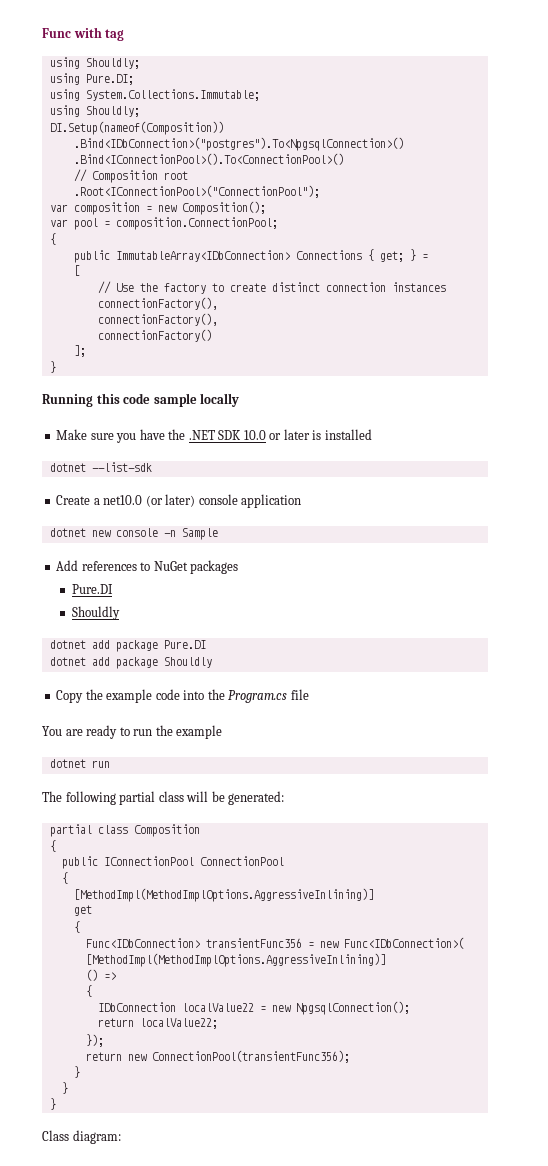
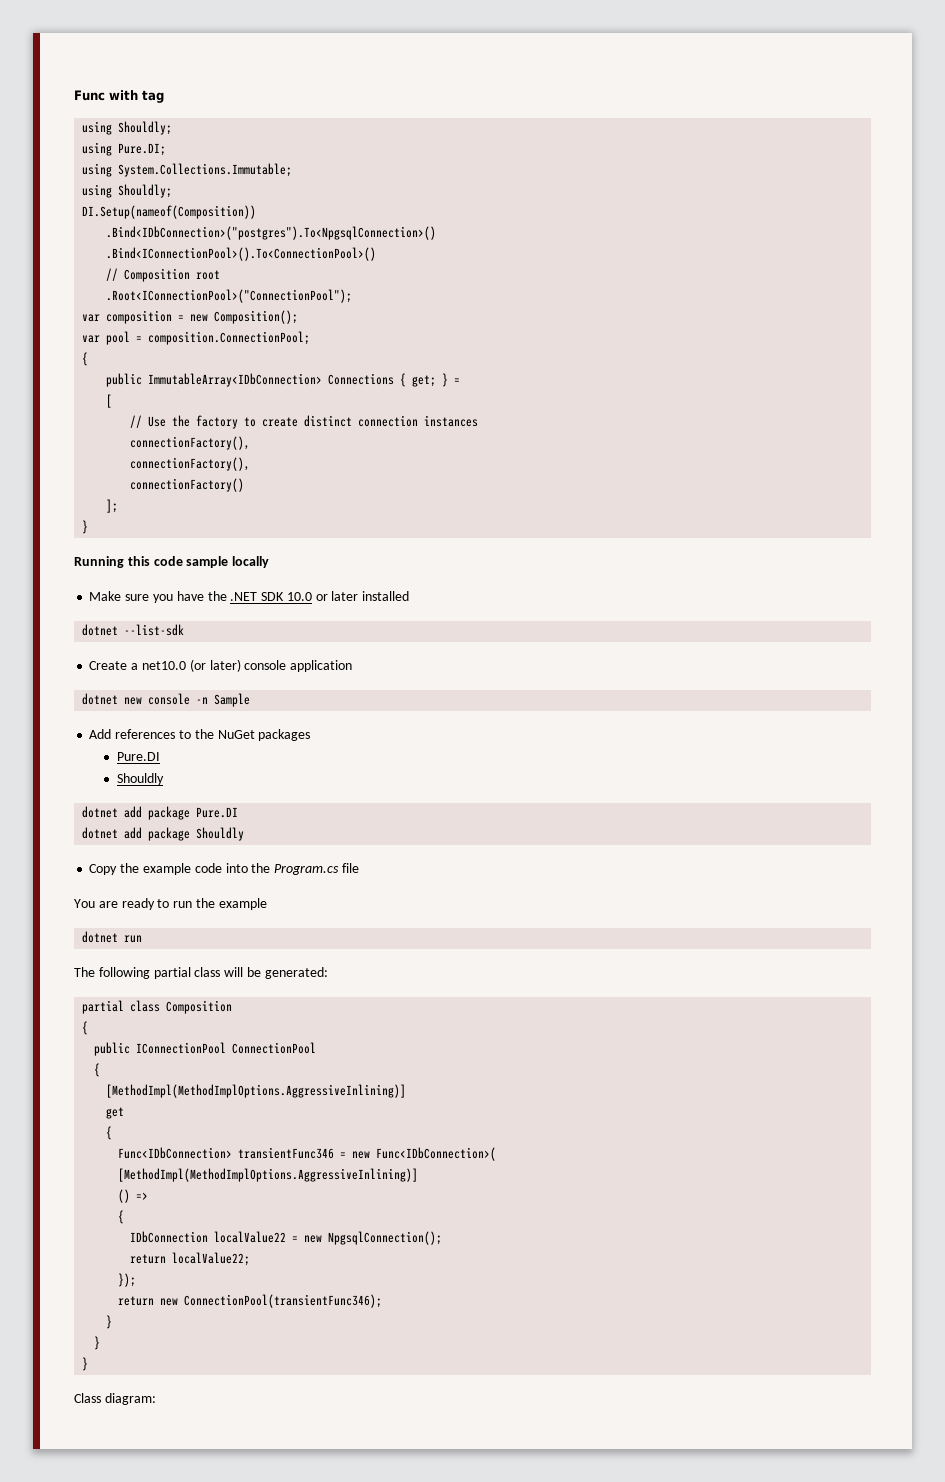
[312,430,322,440] is -> (359, 596) none
(151, 566) none -> [194,729,214,739] the
[205,938,302,948] transientFunc356 -> [238,1147,335,1159] transientFunc346
[151,1050,350,1063] ConnectionPool(transientFunc356); -> [184,1294,383,1308] ConnectionPool(transientFunc346);

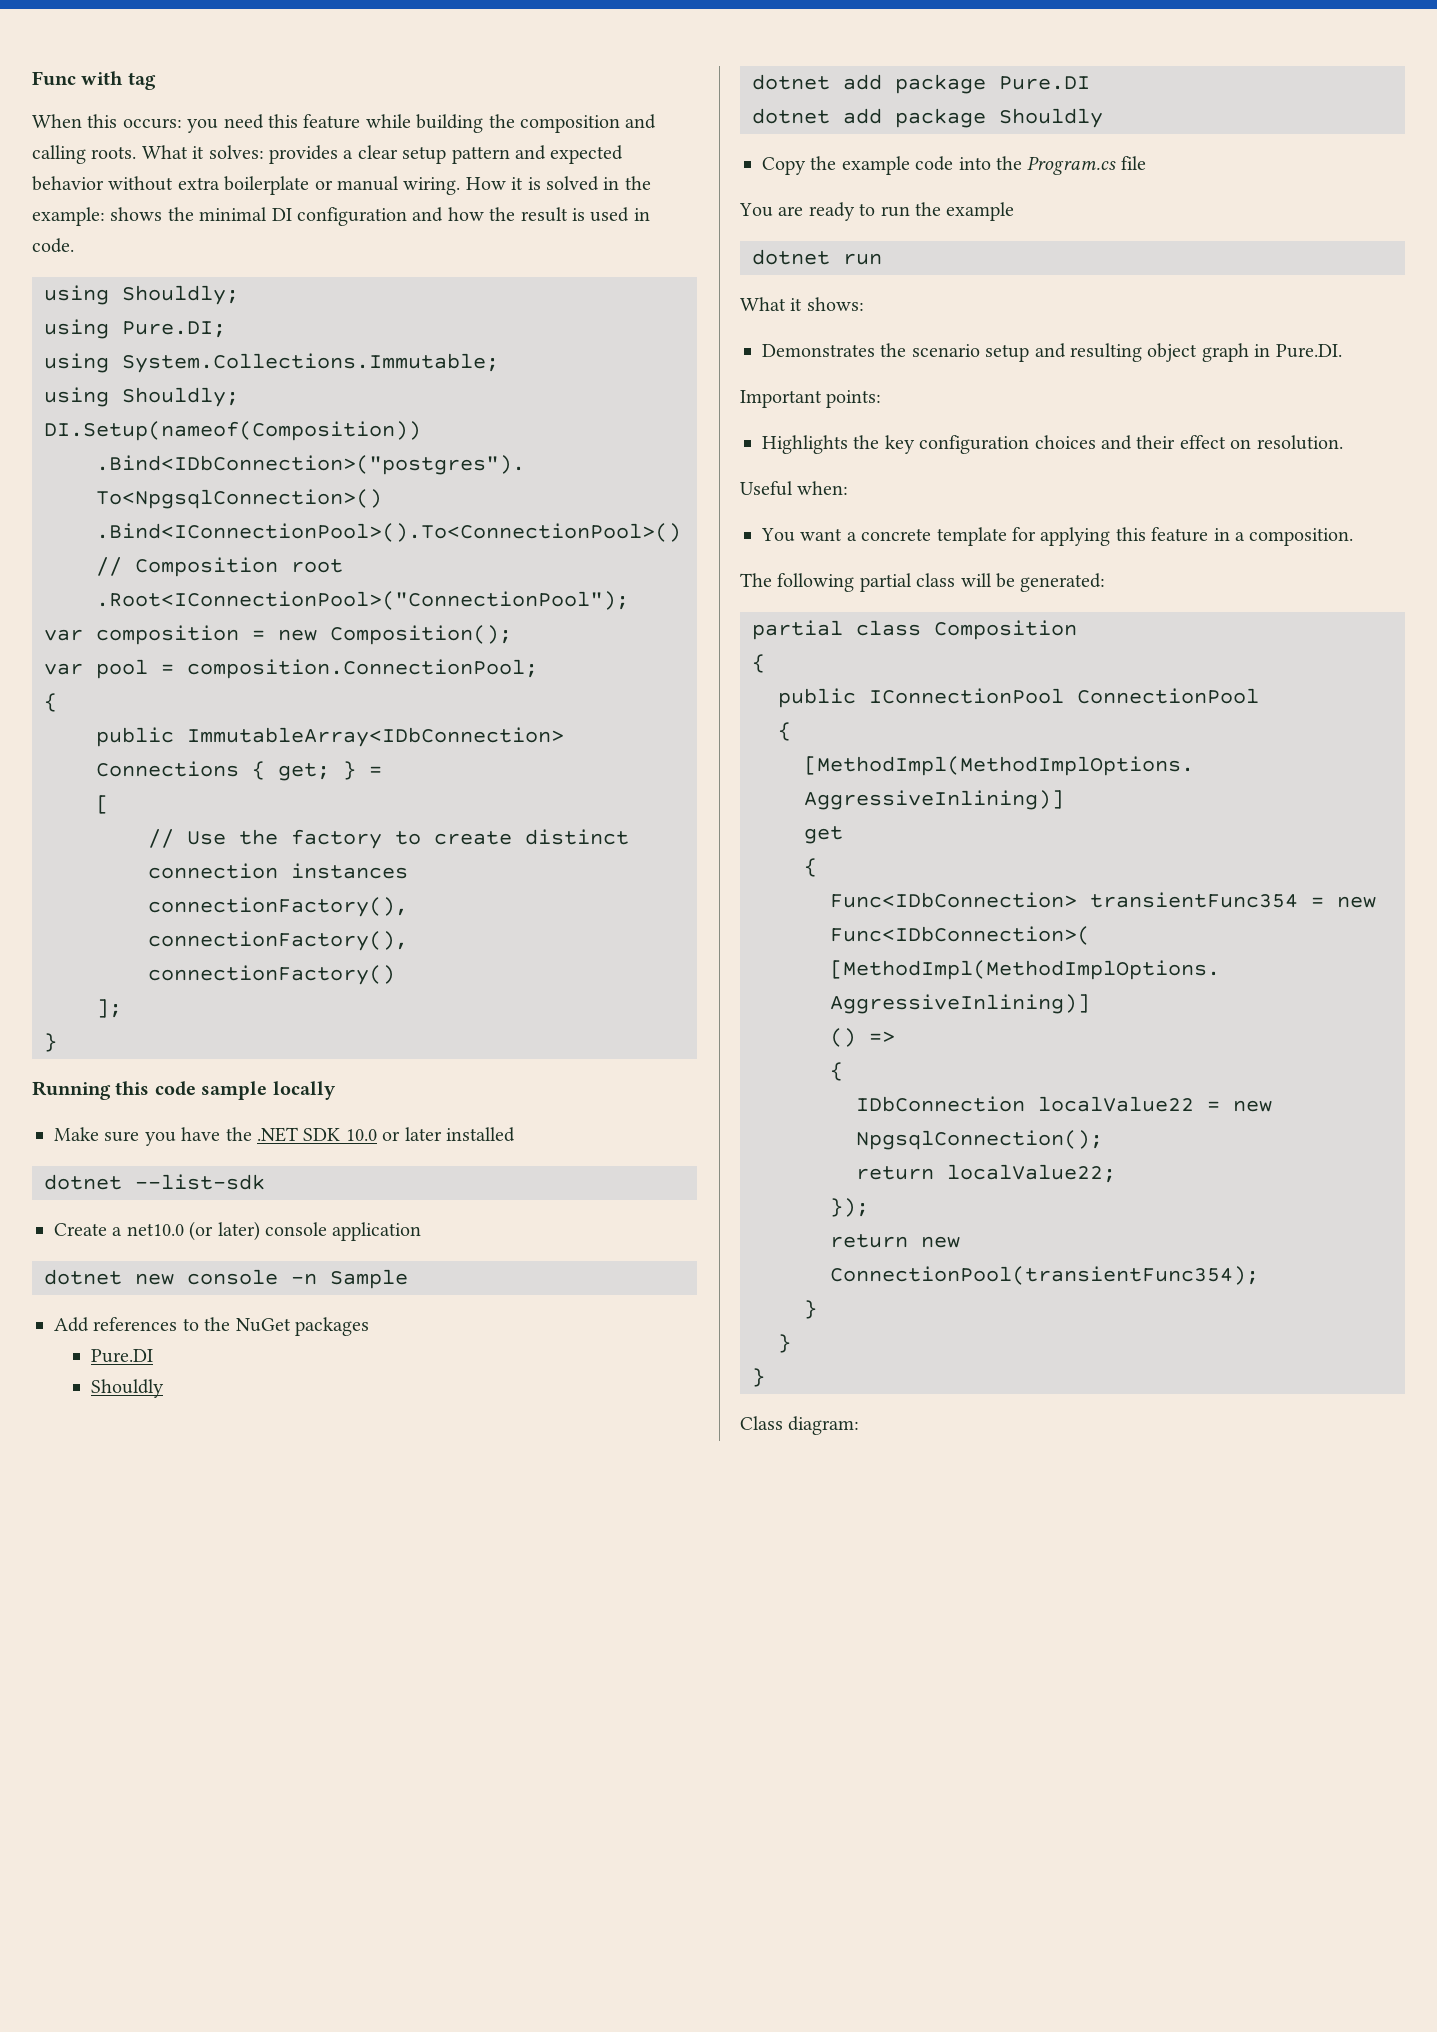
(164, 96) none -> [32,114,657,133] [32,145,624,164] [32,176,651,195] [32,207,650,226] [32,238,74,253] // When this occurs: you need this feature while building the composition and calling roots. What it solves: provides a clear setup pattern and expected behavior without extra boilerplate or manual wiring. How it is solved in the example: shows the minimal DI configuration and how the result is used in code.
(143, 939) none -> [740,297,864,311] [762,343,1342,362] [740,390,882,408] [762,435,1343,454] [740,481,849,496] [761,527,1354,546] // What it shows: // Demonstrates the scenario setup and resulting object graph in Pure.DI. // Important points: // Highlights the key configuration choices and their effect on resolution. // Useful when: // You want a concrete template for applying this feature in a composition.
[238,1147,335,1159] transientFunc346 -> [1090,892,1298,908] transientFunc354
[184,1294,383,1308] ConnectionPool(transientFunc346); -> [830,1266,1259,1285] ConnectionPool(transientFunc354);

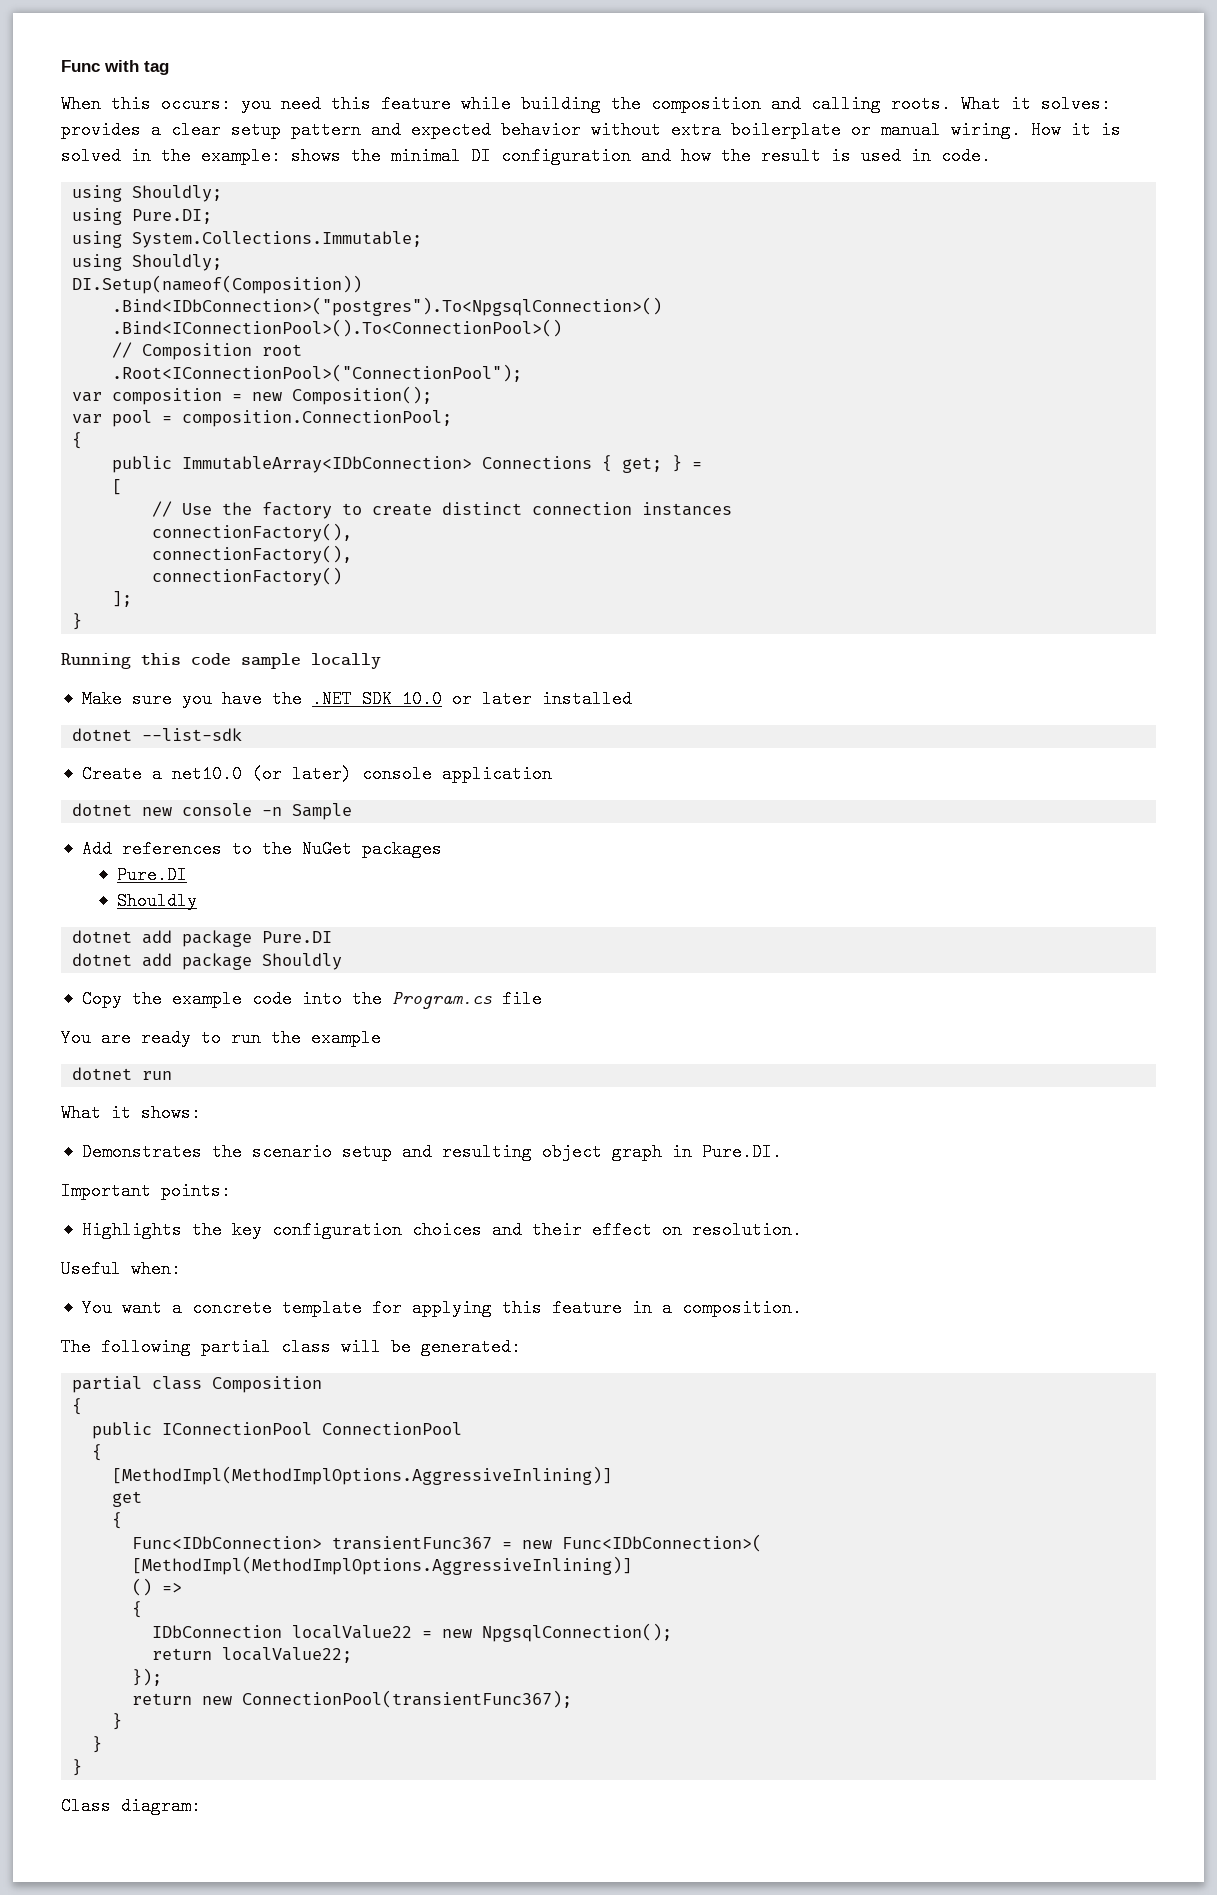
[1090,892,1298,908] transientFunc354 -> [332,1536,493,1550] transientFunc367
[830,1266,1259,1285] ConnectionPool(transientFunc354); -> [242,1690,573,1708] ConnectionPool(transientFunc367);

